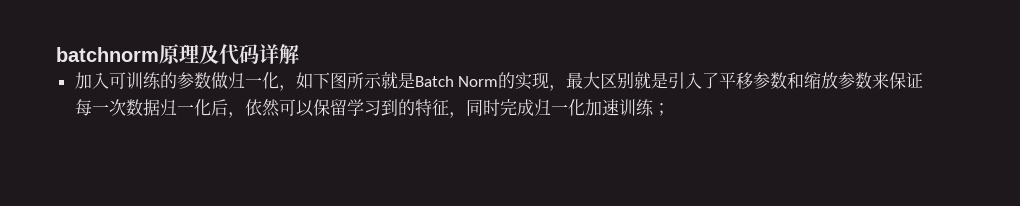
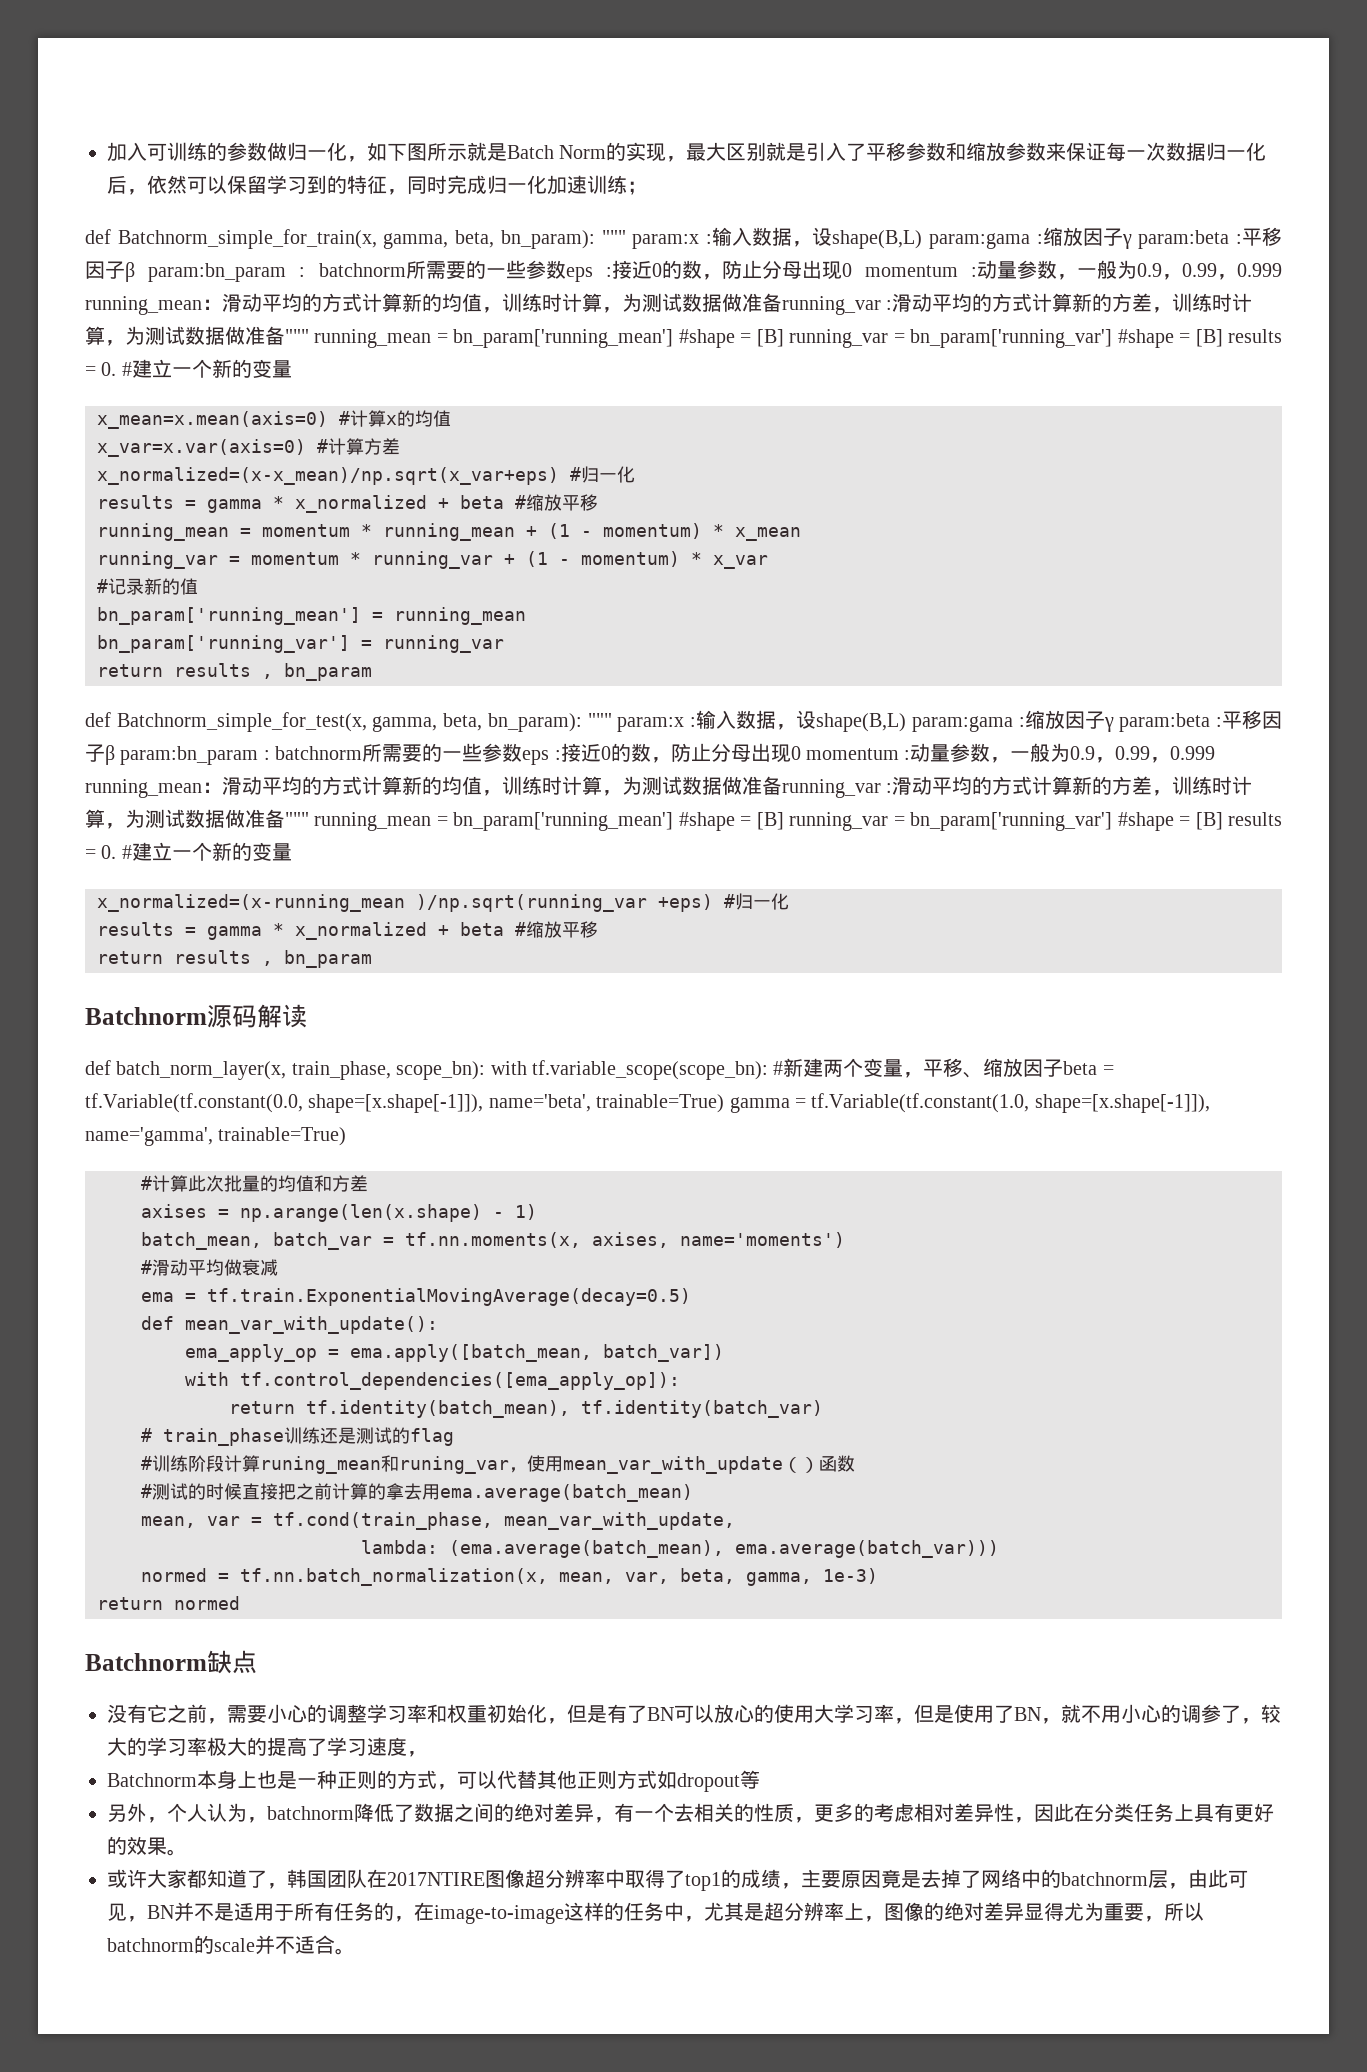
[56,44,299,65] batchnorm原理及代码详解 // -> (107, 152) none
(670, 109) none -> [85,227,1283,249] [85,260,1282,282] [85,293,1253,315] [85,326,1283,348] [85,359,292,378] [97,410,451,429] [97,438,400,457] [97,466,635,485] [97,494,598,513] [97,523,801,541] [97,551,768,569] [97,578,198,595] [97,607,526,625] [97,635,504,653] [97,663,372,681] [85,710,1283,732] [85,743,1216,765] [85,776,1253,798] [85,809,1283,831] [85,842,292,861] [97,893,789,912] [97,921,598,940] [97,950,372,968] [85,1004,307,1028] [85,1058,1114,1080] [85,1093,1210,1113] [85,1127,347,1146] [141,1175,368,1192] [141,1204,537,1222] [141,1232,845,1250] [141,1259,278,1276] [141,1288,691,1306] [141,1316,438,1334] [185,1344,724,1362] [185,1372,680,1390] [229,1400,823,1418] [141,1427,454,1446] [141,1455,855,1474] [141,1483,693,1502] [141,1512,735,1530] [361,1540,999,1558] [141,1568,878,1586] [97,1596,240,1610] [85,1650,257,1674] [107,1704,1281,1724] [107,1737,427,1757] [107,1770,760,1792] [107,1803,1274,1823] [107,1836,187,1856] [107,1869,1248,1891] [107,1902,1204,1924] [107,1935,355,1955] // def Batchnorm_simple_for_train(x, gamma, beta, bn_param): """ param:x :输入数据，设shape(B,L) param:gama :缩放因子γ param:beta :平移因子β param:bn_param : batchnorm所需要的一些参数eps :接近0的数，防止分母出现0 momentum :动量参数，一般为0.9，0.99，0.999 running_mean：滑动平均的方式计算新的均值，训练时计算，为测试数据做准备running_var :滑动平均的方式计算新的方差，训练时计算，为测试数据做准备""" running_mean = bn_param['running_mean'] #shape = [B] running_var = bn_param['running_var'] #shape = [B] results = 0. #建立一个新的变量 // x_mean=x.mean(axis=0) #计算x的均值 // x_var=x.var(axis=0) #计算方差 // x_normalized=(x-x_mean)/np.sqrt(x_var+eps) #归一化 // results = gamma * x_normalized + beta #缩放平移 // running_mean = momentum * running_mean + (1 - momentum) * x_mean // running_var = momentum * running_var + (1 - momentum) * x_var // #记录新的值 // bn_param['running_mean'] = running_mean // bn_param['running_var'] = running_var // return results , bn_param // def Batchnorm_simple_for_test(x, gamma, beta, bn_param): """ param:x :输入数据，设shape(B,L) param:gama :缩放因子γ param:beta :平移因子β param:bn_param : batchnorm所需要的一些参数eps :接近0的数，防止分母出现0 momentum :动量参数，一般为0.9，0.99，0.999 running_mean：滑动平均的方式计算新的均值，训练时计算，为测试数据做准备running_var :滑动平均的方式计算新的方差，训练时计算，为测试数据做准备""" running_mean = bn_param['running_mean'] #shape = [B] running_var = bn_param['running_var'] #shape = [B] results = 0. #建立一个新的变量 // x_normalized=(x-running_mean )/np.sqrt(running_var +eps) #归一化 // results = gamma * x_normalized + beta #缩放平移 // return results , bn_param // Batchnorm源码解读 // def batch_norm_layer(x, train_phase, scope_bn): with tf.variable_scope(scope_bn): #新建两个变量，平移、缩放因子beta = tf.Variable(tf.constant(0.0, shape=[x.shape[-1]]), name='beta', trainable=True) gamma = tf.Variable(tf.constant(1.0, shape=[x.shape[-1]]), name='gamma', trainable=True) // #计算此次批量的均值和方差 // axises = np.arange(len(x.shape) - 1) // batch_mean, batch_var = tf.nn.moments(x, axises, name='moments') // #滑动平均做衰减 // ema = tf.train.ExponentialMovingAverage(decay=0.5) // def mean_var_with_update(): // ema_apply_op = ema.apply([batch_mean, batch_var]) // with tf.control_dependencies([ema_apply_op]): // return tf.identity(batch_mean), tf.identity(batch_var) // # train_phase训练还是测试的flag // #训练阶段计算runing_mean和runing_var，使用mean_var_with_update（）函数 // #测试的时候直接把之前计算的拿去用ema.average(batch_mean) // mean, var = tf.cond(train_phase, mean_var_with_update, // lambda: (ema.average(batch_mean), ema.average(batch_var))) // normed = tf.nn.batch_normalization(x, mean, var, beta, gamma, 1e-3) // return normed // Batchnorm缺点 // 没有它之前，需要小心的调整学习率和权重初始化，但是有了BN可以放心的使用大学习率，但是使用了BN，就不用小心的调参了，较大的学习率极大的提高了学习速度， // Batchnorm本身上也是一种正则的方式，可以代替其他正则方式如dropout等 // 另外，个人认为，batchnorm降低了数据之间的绝对差异，有一个去相关的性质，更多的考虑相对差异性，因此在分类任务上具有更好的效果。 // 或许大家都知道了，韩国团队在2017NTIRE图像超分辨率中取得了top1的成绩，主要原因竟是去掉了网络中的batchnorm层，由此可见，BN并不是适用于所有任务的，在image-to-image这样的任务中，尤其是超分辨率上，图像的绝对差异显得尤为重要，所以batchnorm的scale并不适合。

